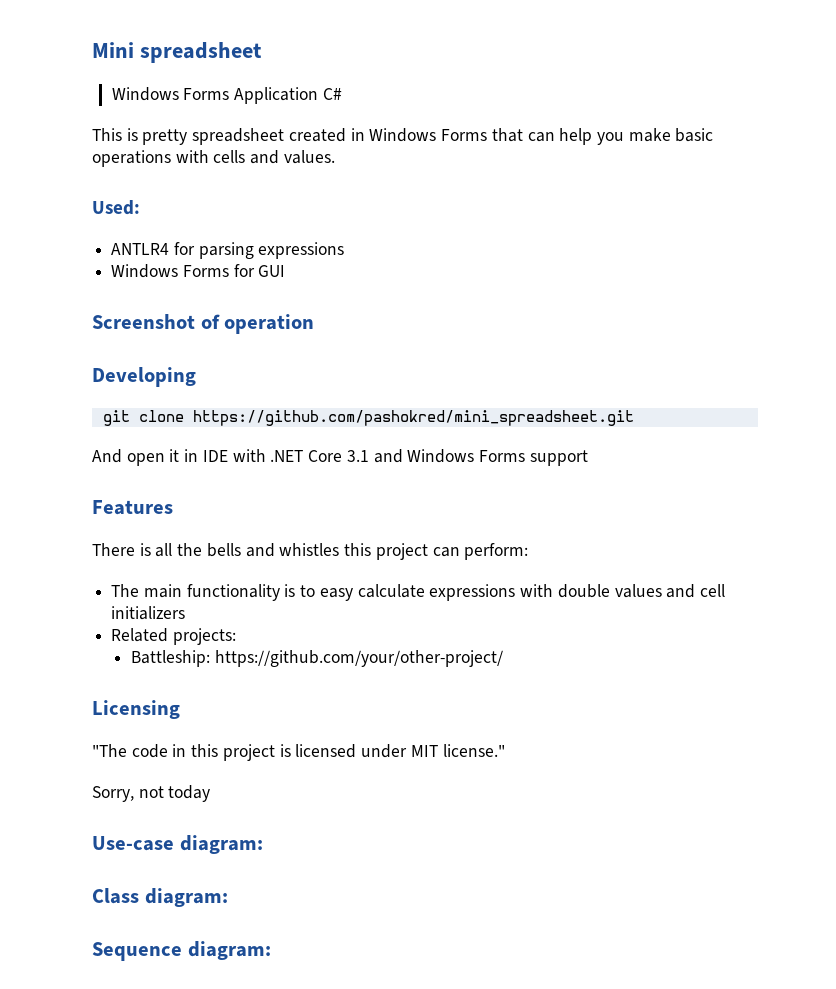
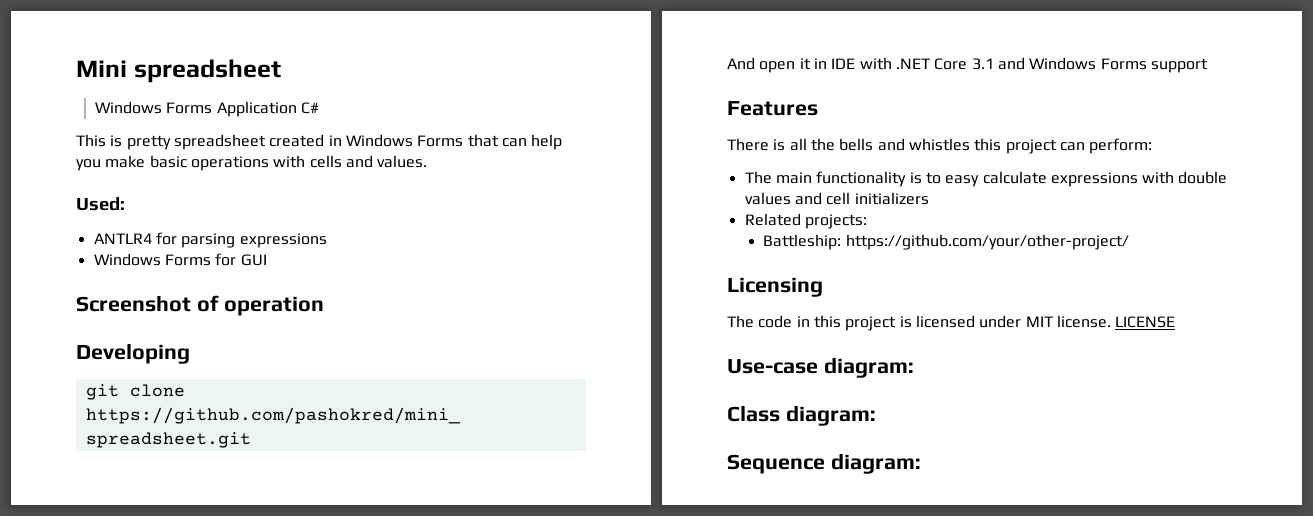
[92,744,127,757] "The -> [727,315,754,328] The
[442,744,505,757] [92,785,211,802] license." // Sorry, not today -> [1056,315,1176,328] license. LICENSE

